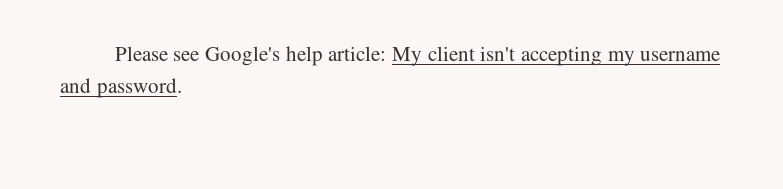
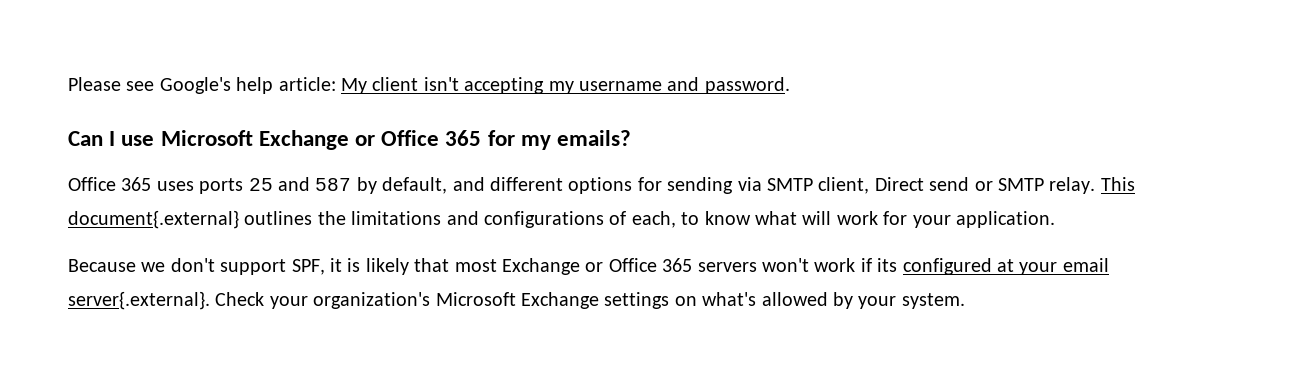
(182, 88) none -> [68,130,632,150] [68,177,1135,194] [68,210,1055,229] [68,258,1109,275] [68,291,965,310] // Can I use Microsoft Exchange or Office 365 for my emails? // Office 365 uses ports 25 and 587 by default, and different options for sending via SMTP client, Direct send or SMTP relay. This document{.external} outlines the limitations and configurations of each, to know what will work for your application. // Because we don't support SPF, it is likely that most Exchange or Office 365 servers won't work if its configured at your email server{.external}. Check your organization's Microsoft Exchange settings on what's allowed by your system.

